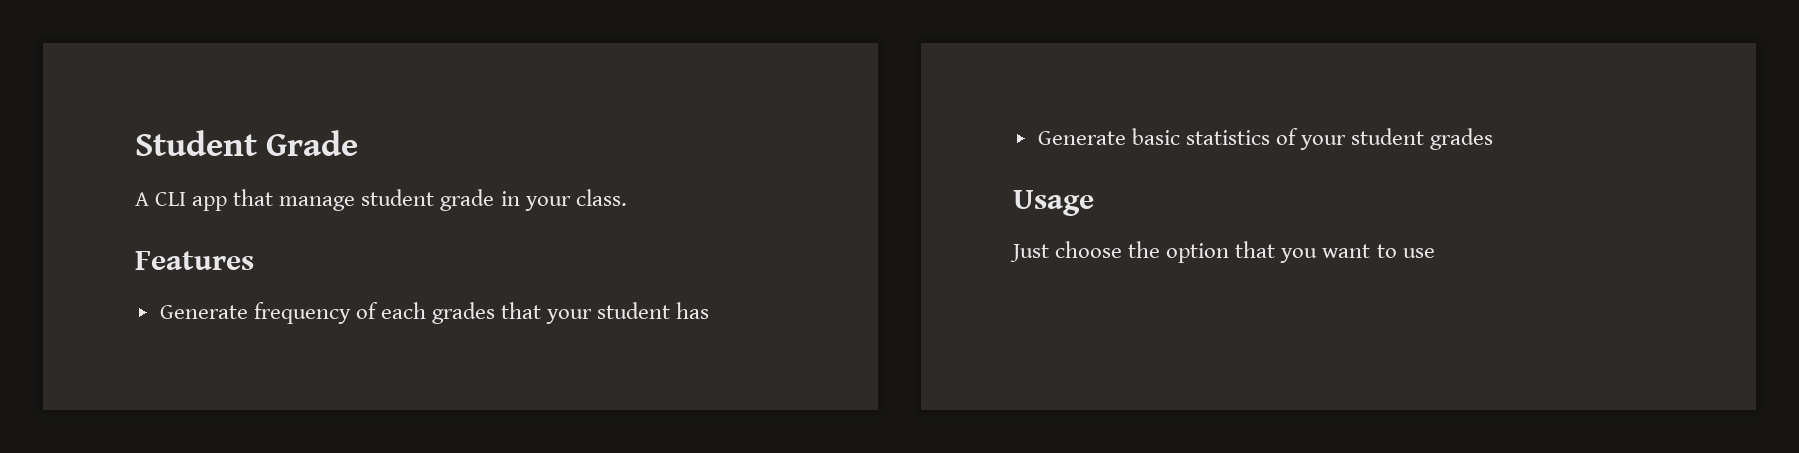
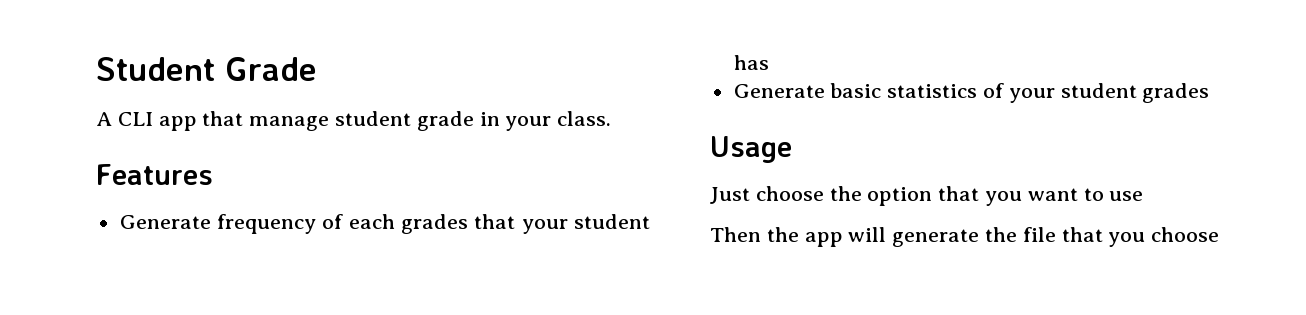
(1435, 253) none -> [710,227,1220,247] // Then the app will generate the file that you choose

